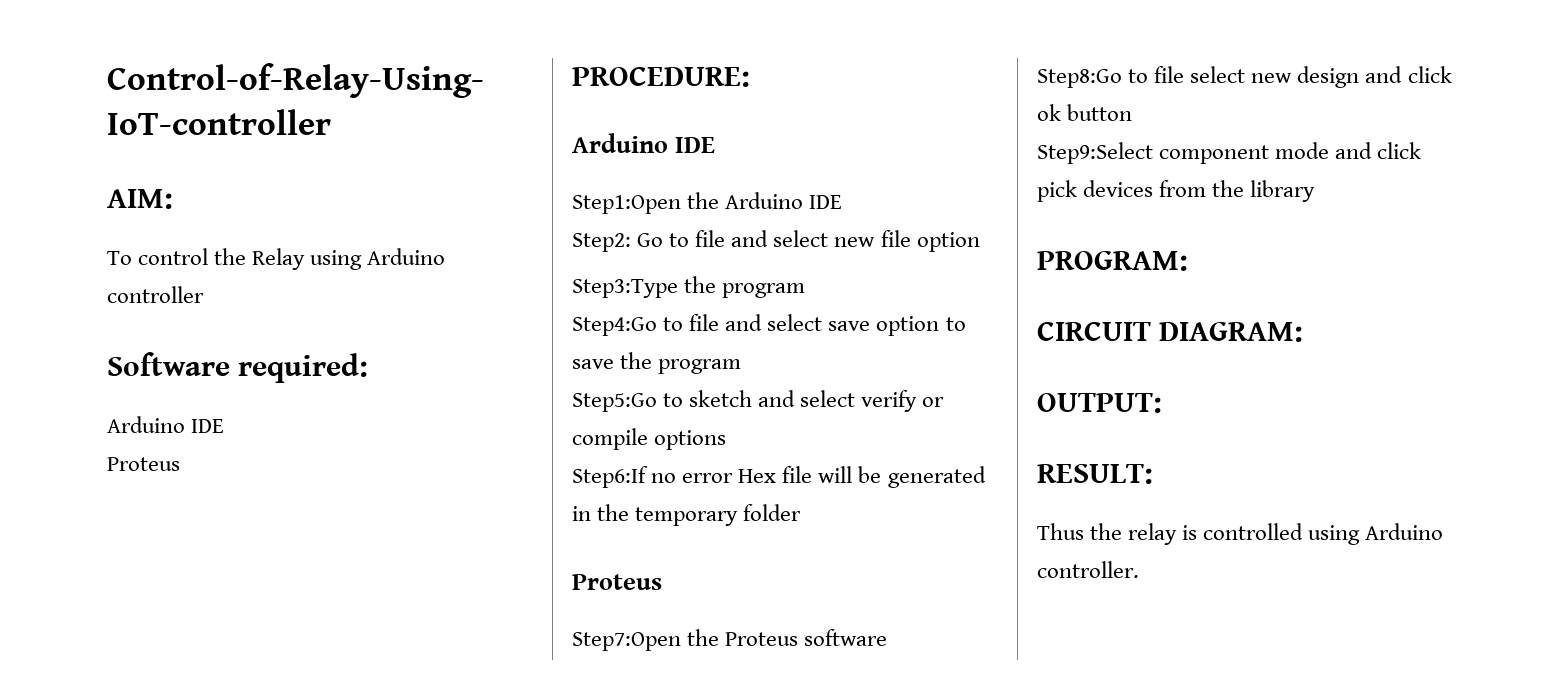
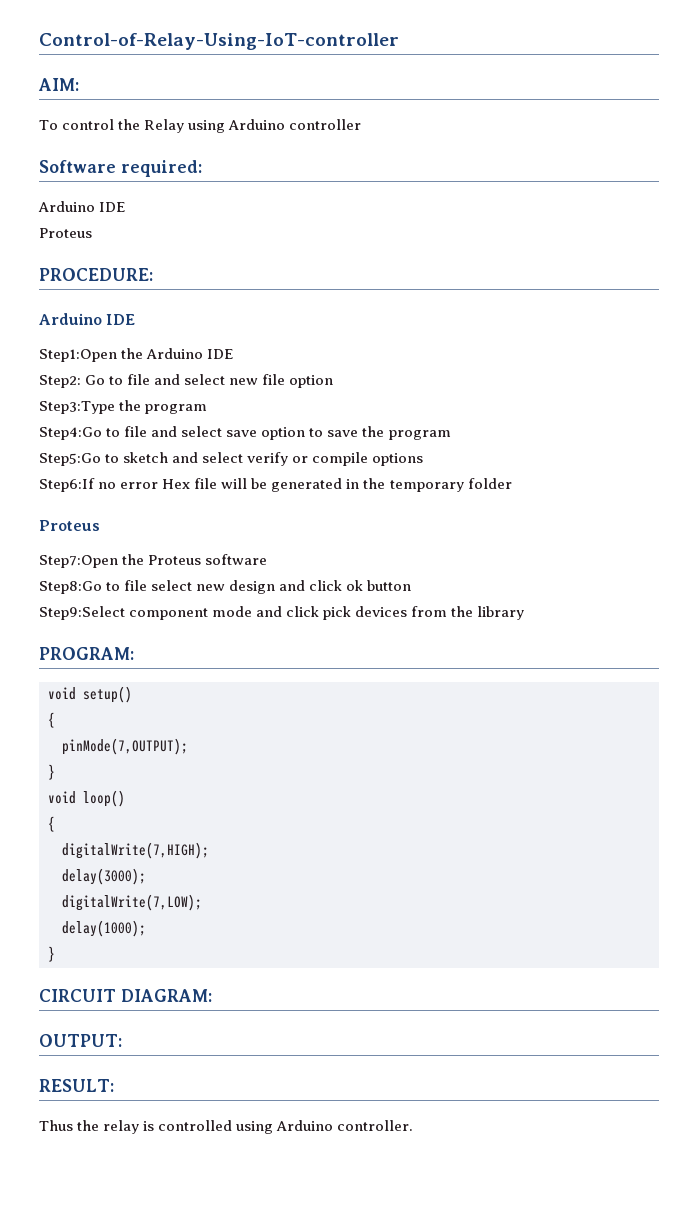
(1188, 261) none -> [48,686,132,703] [48,712,55,728] [62,738,188,755] [48,764,55,780] [48,790,125,807] [48,816,55,832] [62,842,209,859] [62,868,146,885] [62,894,202,911] [62,920,146,937] [48,946,55,962] // void setup() // { // pinMode(7,OUTPUT); // } // void loop() // { // digitalWrite(7,HIGH); // delay(3000); // digitalWrite(7,LOW); // delay(1000); // }

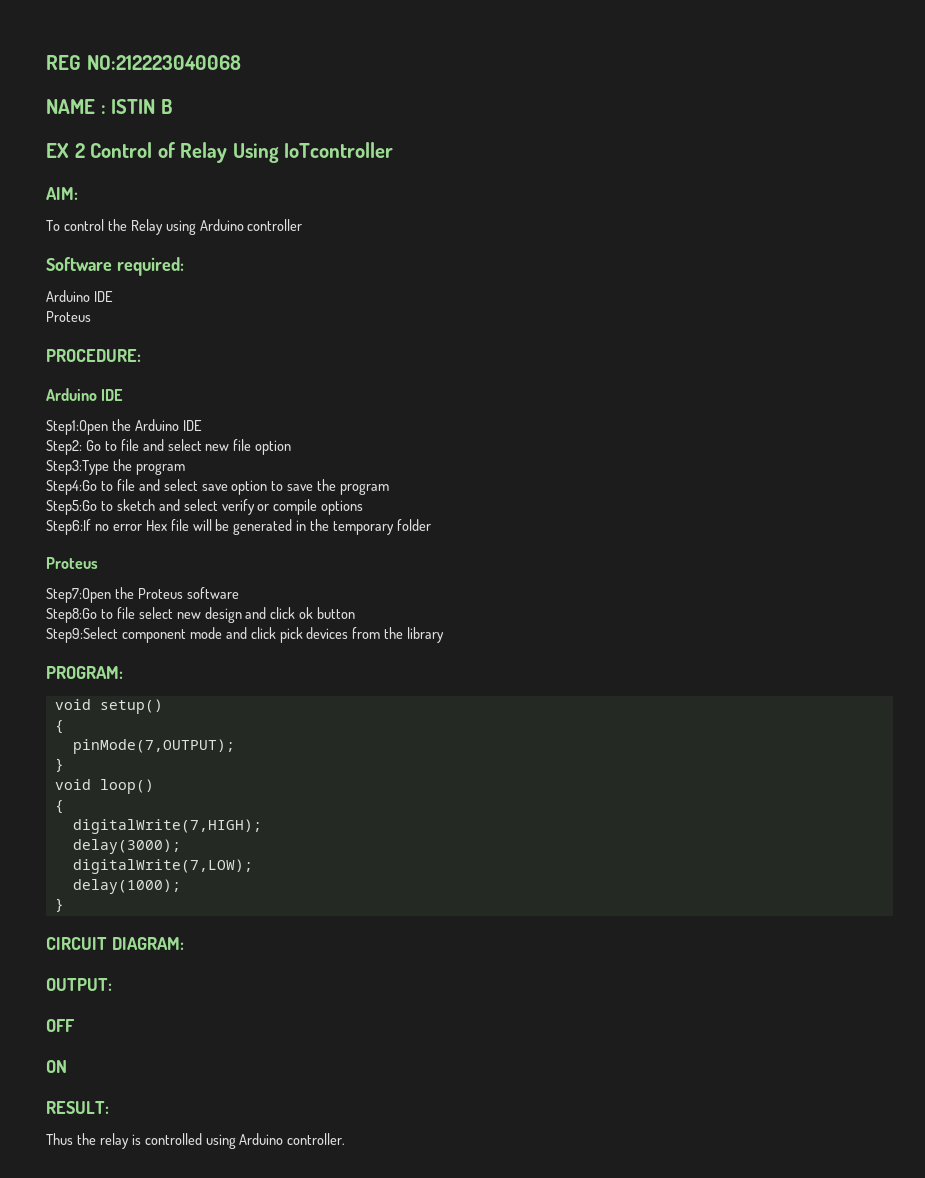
[39,33,399,50] Control-of-Relay-Using-IoT-controller -> [46,55,241,70] [46,99,173,114] [46,142,394,163] REG NO:212223040068 // NAME : ISTIN B // EX 2 Control of Relay Using IoTcontroller
(122, 1040) none -> [46,1019,75,1032] [46,1060,67,1073] // OFF // ON

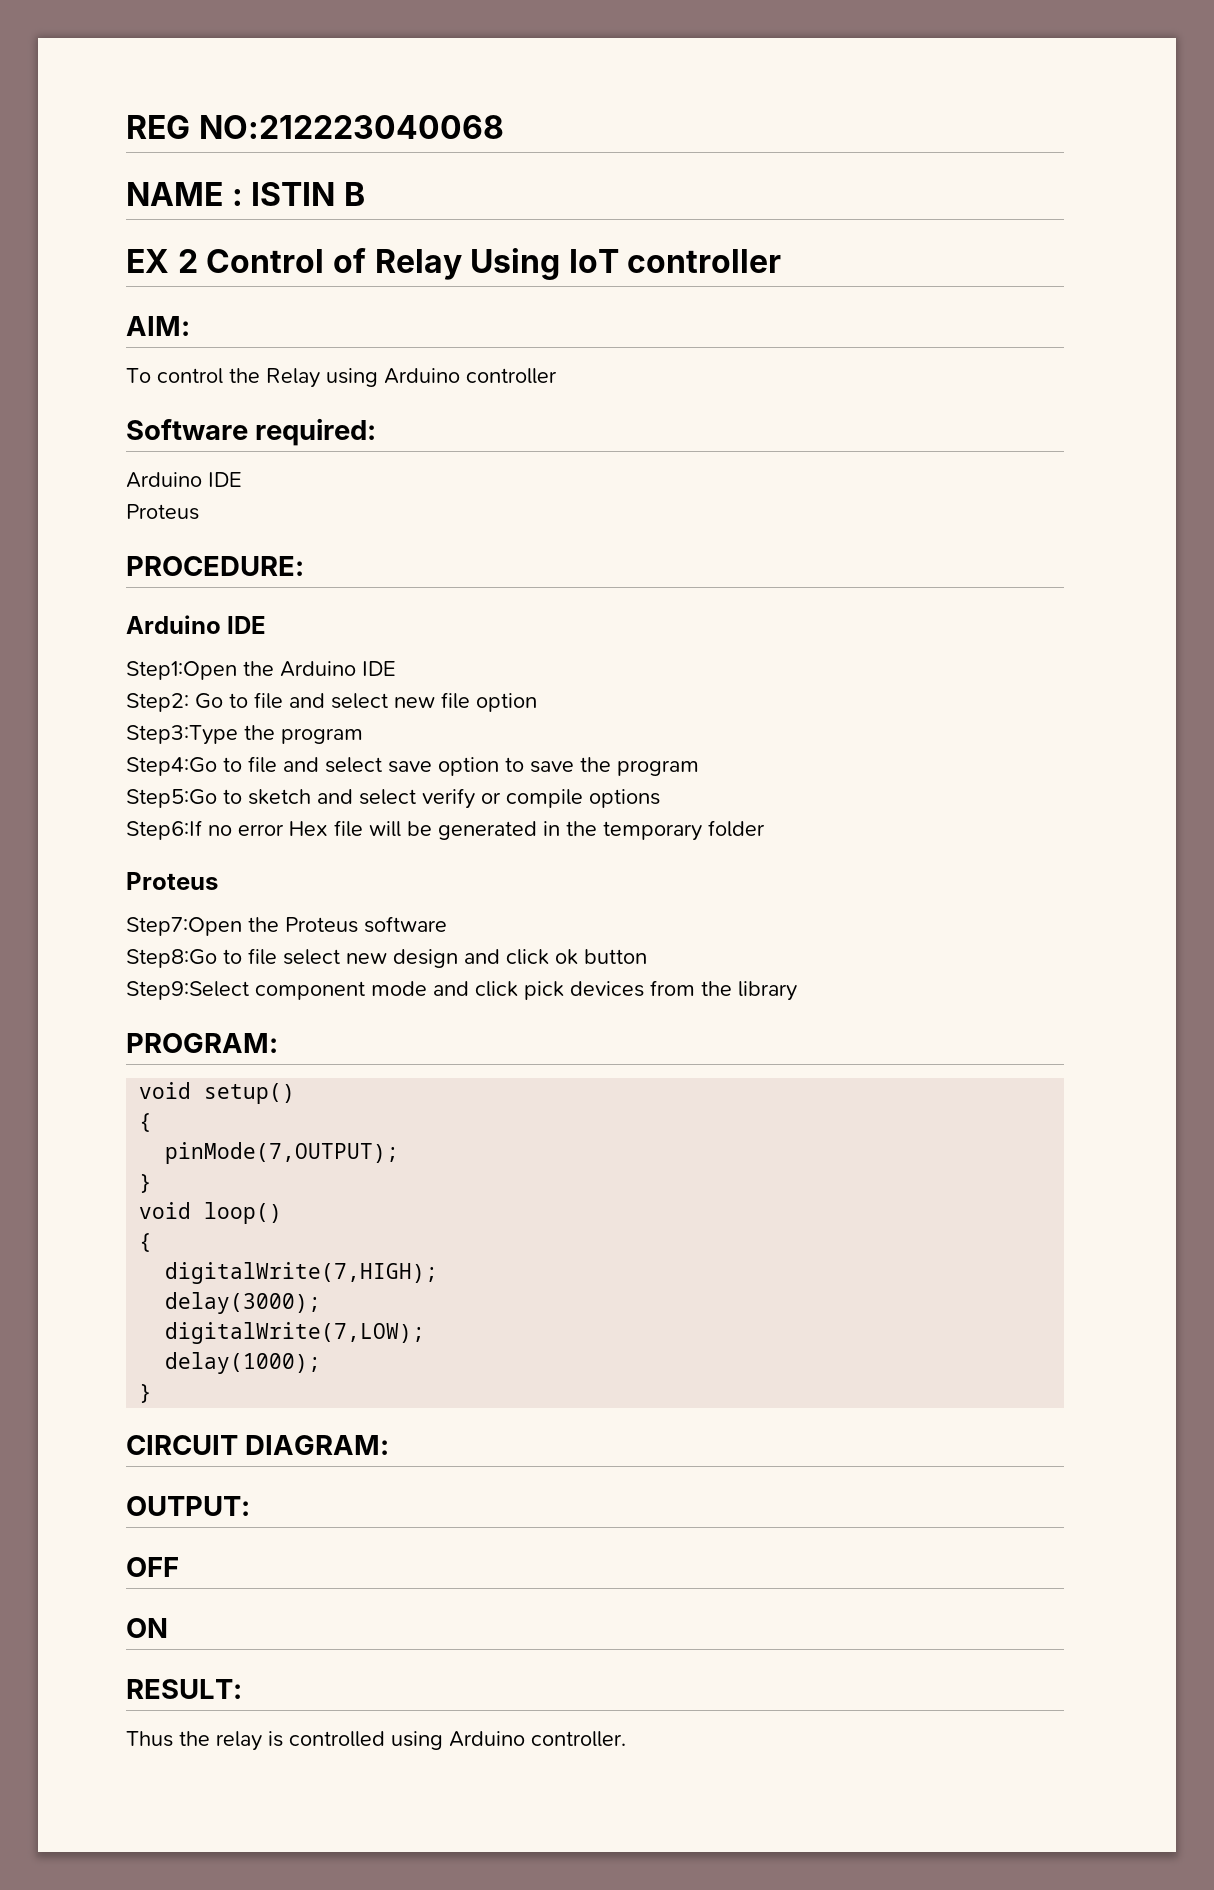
[284,142,394,158] IoTcontroller -> [568,249,782,273] IoT controller

